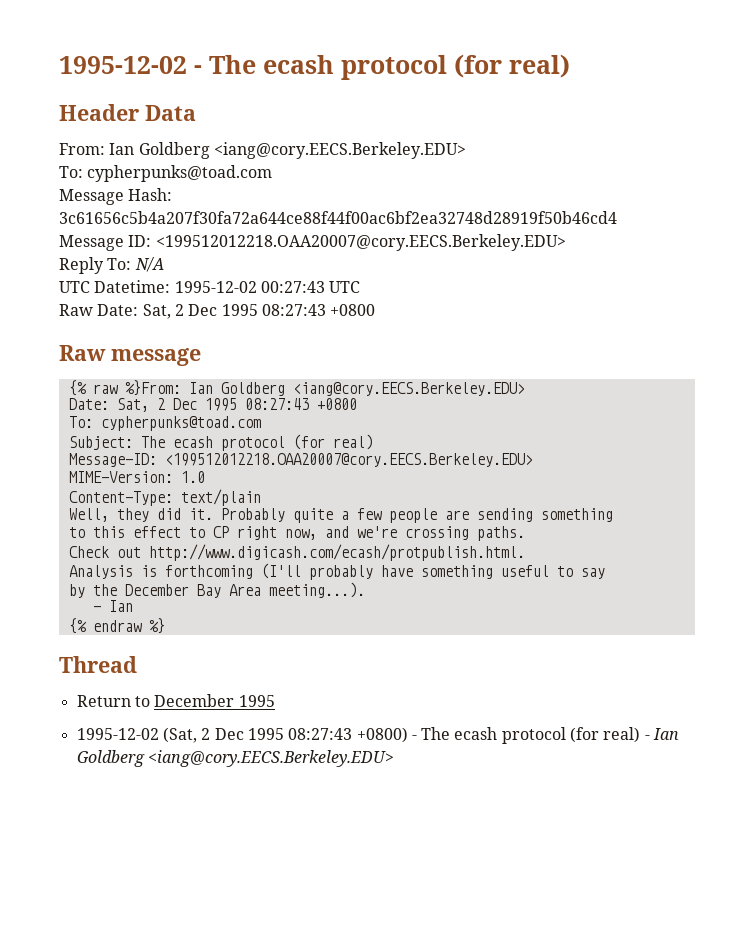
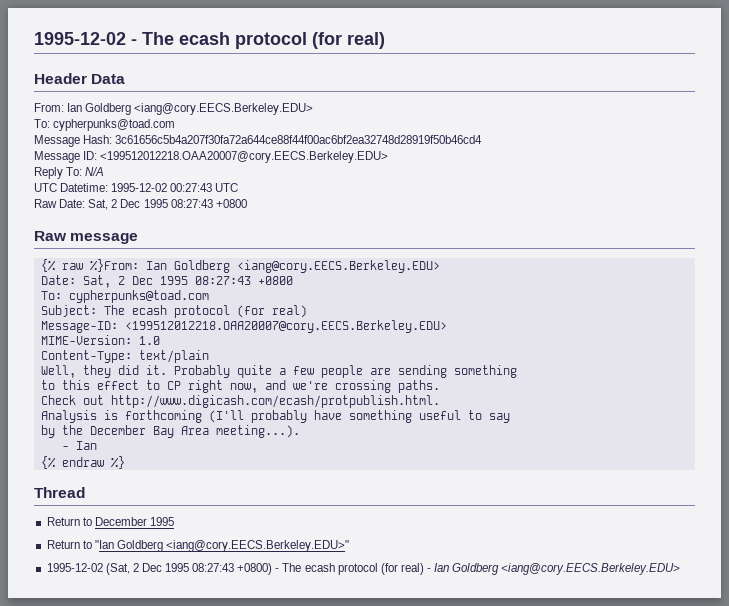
(275, 701) none -> [46,540,350,552] // Return to "Ian Goldberg <iang@cory.EECS.Berkeley.EDU>"

